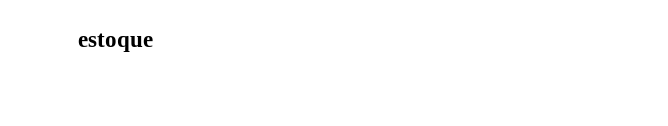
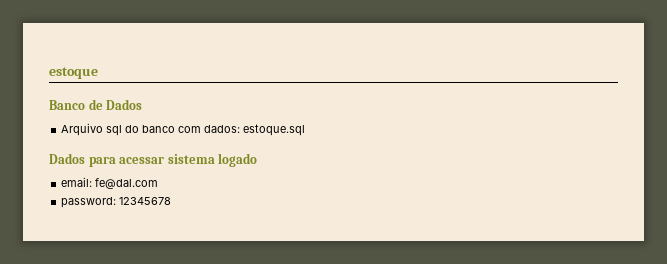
(153, 42) none -> [49,99,143,110] [61,123,306,136] [49,153,258,167] [61,177,159,189] [61,197,172,208] // Banco de Dados // Arquivo sql do banco com dados: estoque.sql // Dados para acessar sistema logado // email: fe@dal.com // password: 12345678

